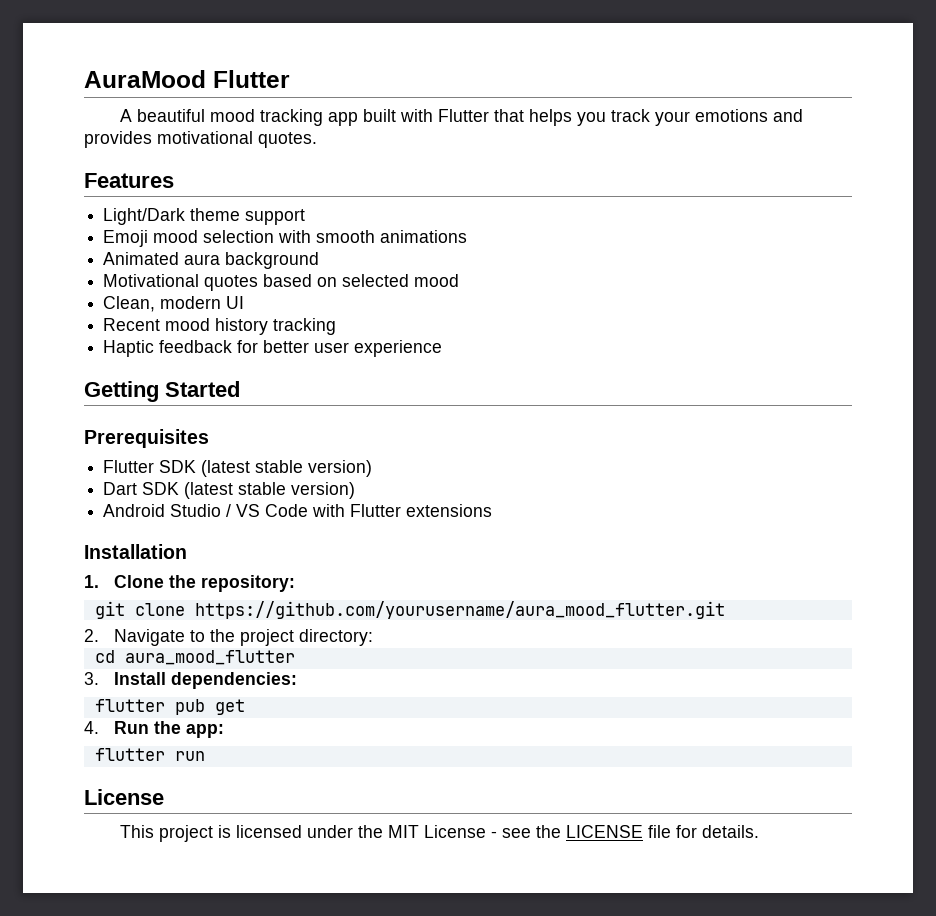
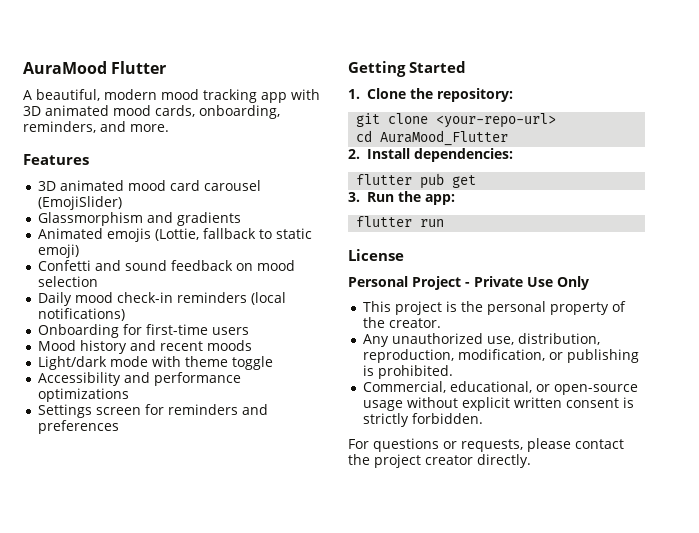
[136,109,205,122] beautiful -> [36,89,157,101] beautiful, modern
[362,109,803,126] [84,131,317,148] [84,173,174,188] [103,208,306,225] [103,230,468,247] [103,252,320,269] [103,274,460,291] [103,296,245,312] [103,318,337,335] [103,340,443,357] [84,381,240,402] [84,429,209,448] [103,460,373,477] [103,482,356,499] [103,504,493,517] [84,544,187,559] built with Flutter that helps you track your emotions and provides motivational quotes. // Features // Light/Dark theme support // Emoji mood selection with smooth animations // Animated aura background // Motivational quotes based on selected mood // Clean, modern UI // Recent mood history tracking // Haptic feedback for better user experience // Getting Started // Prerequisites // Flutter SDK (latest stable version) // Dart SDK (latest stable version) // Android Studio / VS Code with Flutter extensions // Installation -> [291,89,320,100] [23,105,280,119] [23,121,169,133] [23,154,89,165] [37,180,261,191] [37,196,122,210] [37,212,241,226] [37,228,312,242] [37,244,79,258] [37,260,295,271] [37,276,98,287] [37,292,286,306] [37,308,125,321] [37,324,249,338] [37,340,252,354] [37,356,273,370] [37,372,241,386] [37,388,129,402] [37,404,268,418] [37,420,119,434] [348,61,467,77] with 3D animated mood cards, onboarding, reminders, and more. // Features // 3D animated mood card carousel (EmojiSlider) // Glassmorphism and gradients // Animated emojis (Lottie, fallback to static emoji) // Confetti and sound feedback on mood selection // Daily mood check-in reminders (local notifications) // Onboarding for first-time users // Mood history and recent moods // Light/dark mode with theme toggle // Accessibility and performance optimizations // Settings screen for reminders and preferences // Getting Started
[194,601,725,619] [84,629,374,646] https://github.com/yourusername/aura_mood_flutter.git // 2. Navigate to the project directory: -> [436,113,557,128] <your-repo-url>
[124,650,295,665] [84,672,99,685] aura_mood_flutter // 3. -> [380,130,509,146] [348,149,360,159] AuraMood_Flutter // 2.
[84,721,99,734] 4. -> [348,192,360,202] 3.
[119,825,759,842] This project is licensed under the MIT License - see the LICENSE file for details. -> [348,276,589,290] [362,301,626,315] [362,317,441,328] [362,333,600,347] [362,349,639,363] [362,365,453,379] [362,381,638,395] [362,397,634,411] [362,413,483,427] [348,438,624,452] [348,454,531,468] Personal Project - Private Use Only // This project is the personal property of the creator. // Any unauthorized use, distribution, reproduction, modification, or publishing is prohibited. // Commercial, educational, or open-source usage without explicit written consent is strictly forbidden. // For questions or requests, please contact the project creator directly.

